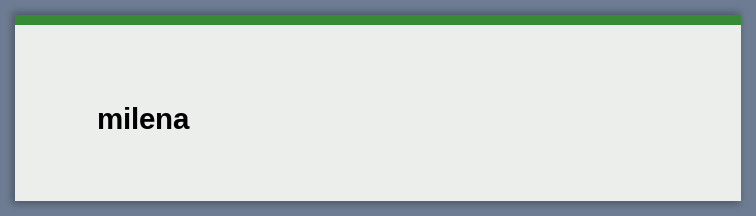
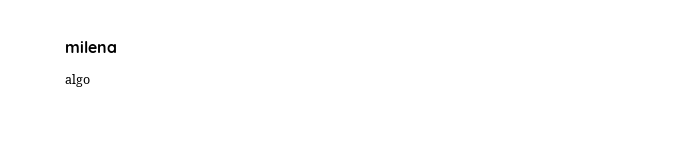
(190, 118) none -> [65,74,90,87] // algo

